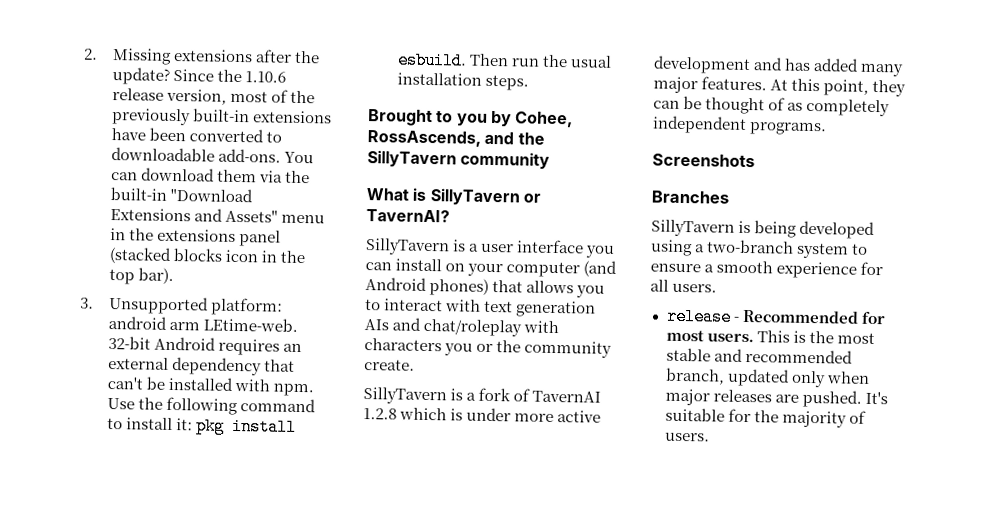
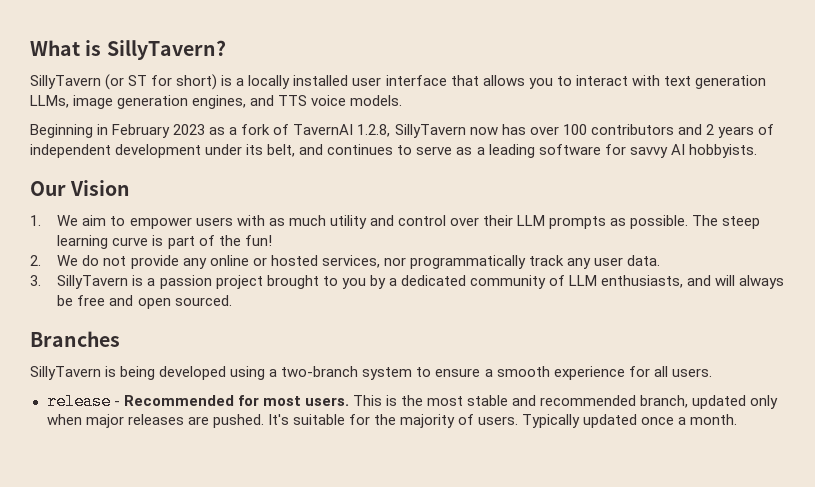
[83,48,321,65] [112,67,287,85] [112,88,316,105] [111,108,333,126] [111,127,283,143] [111,147,315,164] [111,167,311,184] [110,187,254,203] [110,208,326,224] [110,228,282,247] [109,246,307,264] [109,267,175,285] [80,295,284,316] [108,315,299,332] [108,335,303,356] [108,356,296,376] [107,376,315,397] [107,396,317,416] [107,417,298,436] [397,51,613,70] [397,72,530,91] [367,109,574,128] [367,130,545,147] [367,150,551,169] [366,187,541,206] [366,209,450,223] [365,238,616,258] [365,258,618,278] [365,277,490,296] 2. Missing extensions after the update? Since the 1.10.6 release version, most of the previously built-in extensions have been converted to downloadable add-ons. You can download them via the built-in "Download Extensions and Assets" menu in the extensions panel (stacked blocks icon in the top bar). // 3. Unsupported platform: android arm LEtime-web. 32-bit Android requires an external dependency that can't be installed with npm. Use the following command to install it: pkg install esbuild. Then run the usual installation steps. // Brought to you by Cohee, RossAscends, and the SillyTavern community // What is SillyTavern or TavernAI? // SillyTavern is a user interface you can install on your computer (and Android phones) -> [30,40,226,60] [30,74,447,90] What is SillyTavern? // SillyTavern (or ST for short) is a locally installed user interface
[364,317,560,337] [364,338,613,358] [364,359,415,371] [363,387,602,405] [363,407,602,423] [653,55,905,77] [653,76,907,97] [653,95,891,117] [652,115,828,136] [652,153,755,168] AIs and chat/roleplay with characters you or the community create. // SillyTavern is a fork of TavernAI 1.2.8 which is under more active development and has added many major features. At this point, they can be thought of as completely independent programs. // Screenshots -> [30,95,403,109] [30,124,774,138] [30,144,757,158] [30,180,131,196] [30,215,761,229] [57,235,272,249] [30,255,661,269] [30,275,785,289] [57,295,232,309] LLMs, image generation engines, and TTS voice models. // Beginning in February 2023 as a fork of TavernAI 1.2.8, SillyTavern now has over 100 contributors and 2 years of independent development under its belt, and continues to serve as a leading software for savvy AI hobbyists. // Our Vision // 1. We aim to empower users with as much utility and control over their LLM prompts as possible. The steep learning curve is part of the fun! // 2. We do not provide any online or hosted services, nor programmatically track any user data. // 3. SillyTavern is a passion project brought to you by a dedicated community of LLM enthusiasts, and will always be free and open sourced.
(710, 437) none -> [522,414,738,428] Typically updated once a month.

